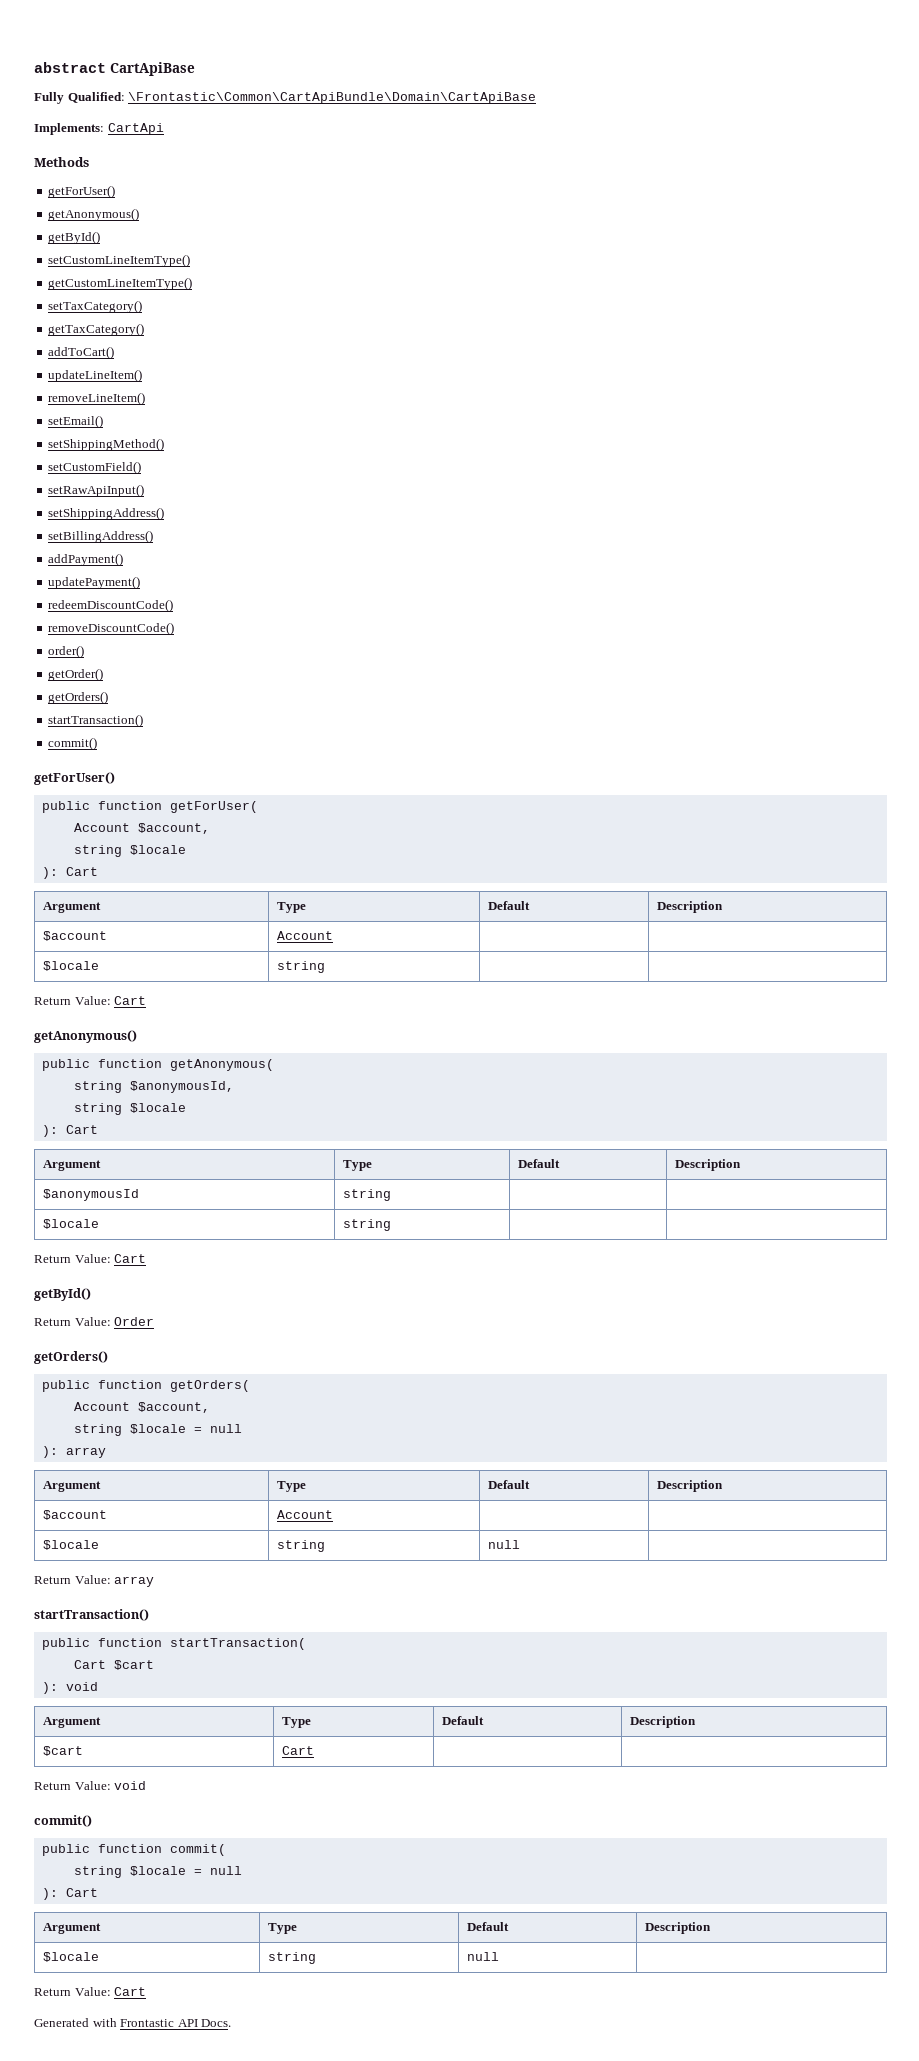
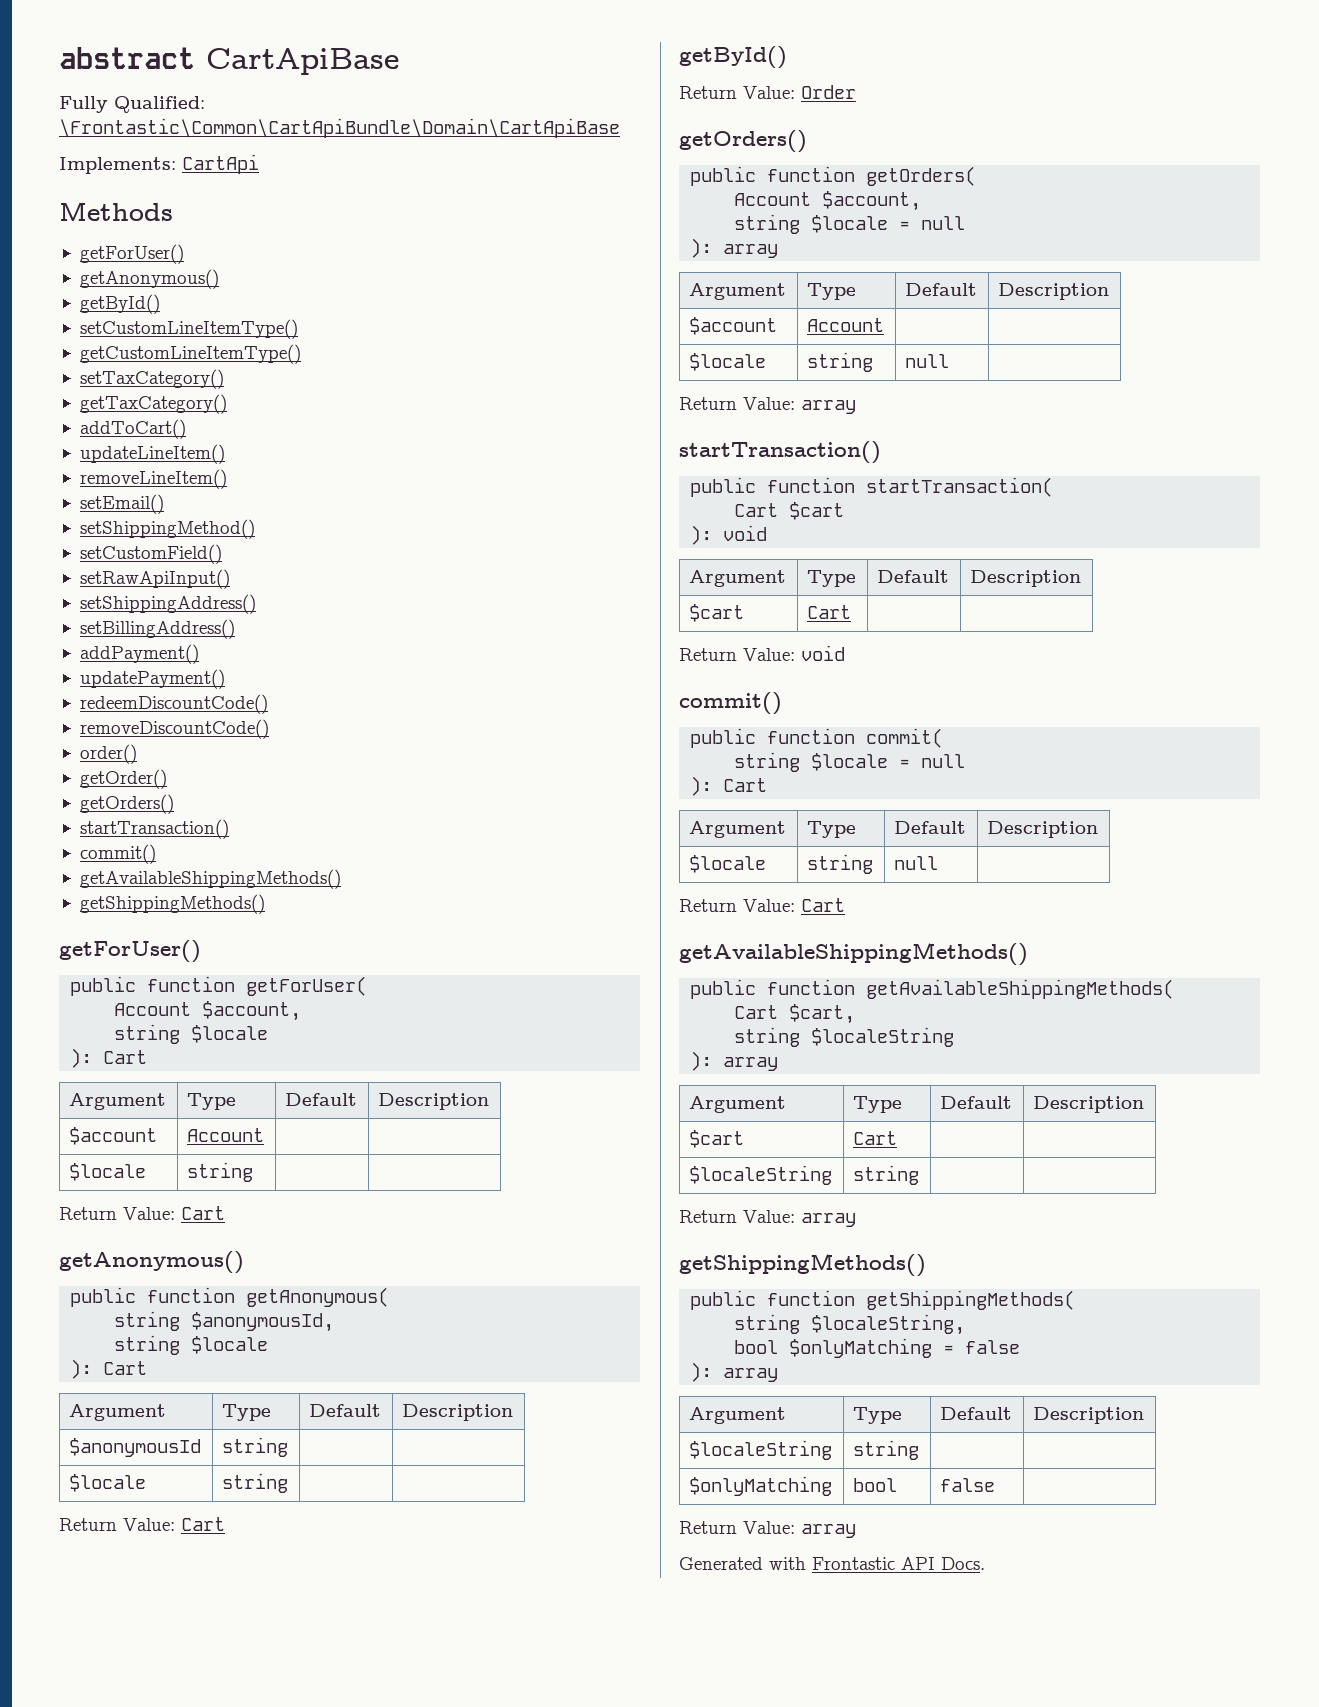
(98, 743) none -> [79,869,341,889] [79,894,265,914] // getAvailableShippingMethods() // getShippingMethods()
(147, 1991) none -> [679,942,1028,966] [690,979,1175,999] [734,1004,856,1024] [734,1027,955,1047] [690,1051,779,1071] [689,1096,787,1113] [853,1096,903,1113] [940,1096,1013,1109] [1033,1096,1145,1113] [689,1130,745,1148] [853,1131,898,1145] [689,1165,833,1185] [853,1165,920,1185] [679,1210,856,1227] [679,1253,926,1277] [690,1290,1076,1310] [734,1314,966,1335] [734,1338,1021,1358] [690,1362,779,1382] [689,1407,787,1424] [853,1407,903,1424] [940,1407,1013,1420] [1033,1407,1145,1424] [689,1440,833,1460] [853,1440,920,1460] [689,1476,833,1496] [853,1478,898,1492] [940,1478,996,1492] [679,1521,856,1538] // getAvailableShippingMethods() // public function getAvailableShippingMethods( // Cart $cart, // string $localeString // ): array // Argument | Type | Default | Description // $cart | Cart | | // $localeString | string | | // Return Value: array // getShippingMethods() // public function getShippingMethods( // string $localeString, // bool $onlyMatching = false // ): array // Argument | Type | Default | Description // $localeString | string | | // $onlyMatching | bool | false | // Return Value: array

